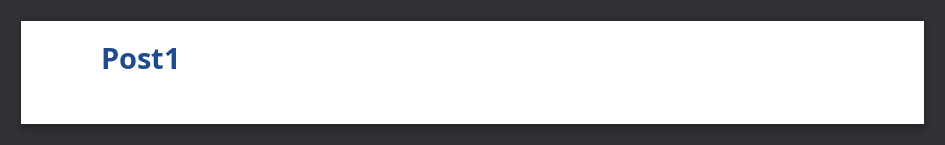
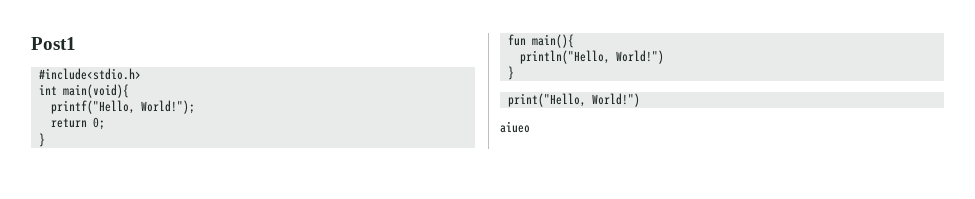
(181, 58) none -> [39,68,142,80] [39,84,130,98] [51,100,196,114] [51,117,106,130] [39,133,46,147] [508,34,575,48] [520,50,665,64] [508,66,515,80] [508,93,641,107] [500,121,530,133] // #include<stdio.h> // int main(void){ // printf("Hello, World!"); // return 0; // } // fun main(){ // println("Hello, World!") // } // print("Hello, World!") // aiueo

